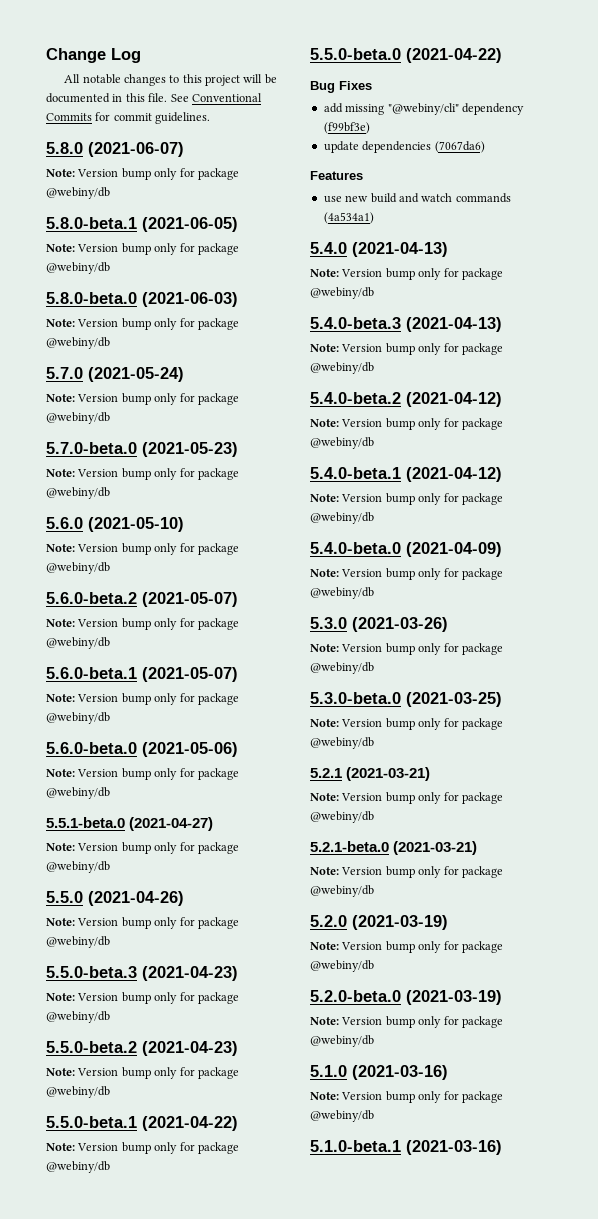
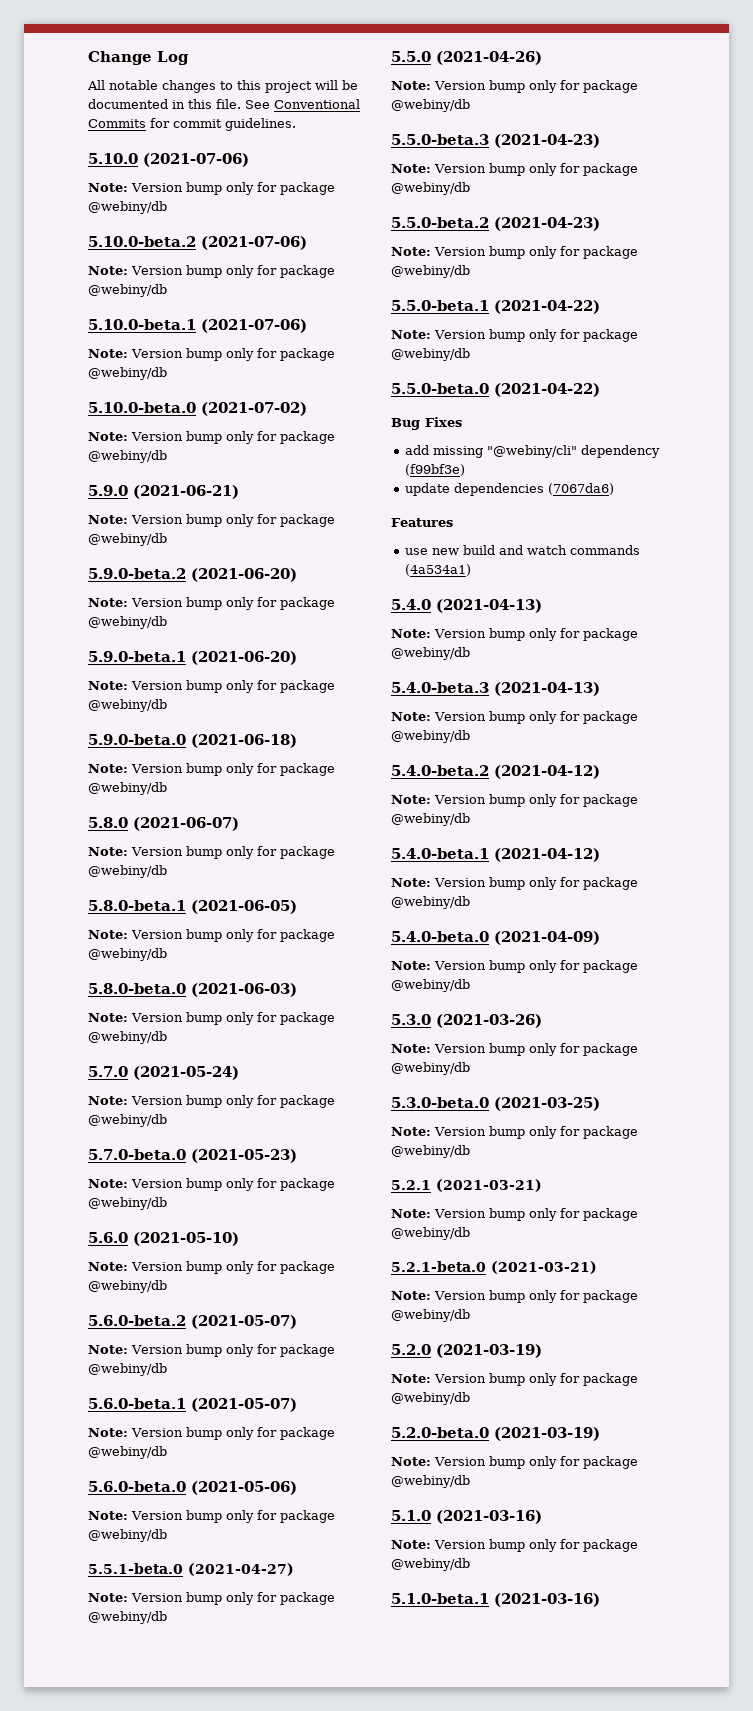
(211, 118) none -> [88,153,249,167] [88,182,335,195] [88,201,167,214] [88,236,307,250] [88,265,335,278] [88,284,167,297] [88,319,307,333] [88,348,335,361] [88,367,167,380] [88,402,307,416] [88,431,335,444] [88,450,167,463] [88,485,239,499] [88,514,335,527] [88,533,167,546] [88,568,297,582] [88,597,335,610] [88,616,167,629] [88,651,297,665] [88,680,335,693] [88,699,167,712] [88,734,297,748] [88,763,335,776] [88,782,167,795] // 5.10.0 (2021-07-06) // Note: Version bump only for package @webiny/db // 5.10.0-beta.2 (2021-07-06) // Note: Version bump only for package @webiny/db // 5.10.0-beta.1 (2021-07-06) // Note: Version bump only for package @webiny/db // 5.10.0-beta.0 (2021-07-02) // Note: Version bump only for package @webiny/db // 5.9.0 (2021-06-21) // Note: Version bump only for package @webiny/db // 5.9.0-beta.2 (2021-06-20) // Note: Version bump only for package @webiny/db // 5.9.0-beta.1 (2021-06-20) // Note: Version bump only for package @webiny/db // 5.9.0-beta.0 (2021-06-18) // Note: Version bump only for package @webiny/db

